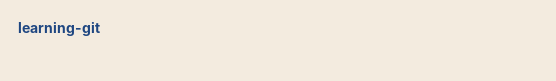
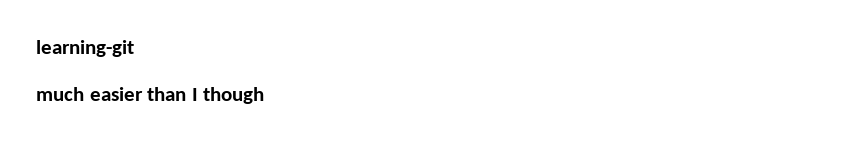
(100, 28) none -> [36,87,265,104] // much easier than I though

